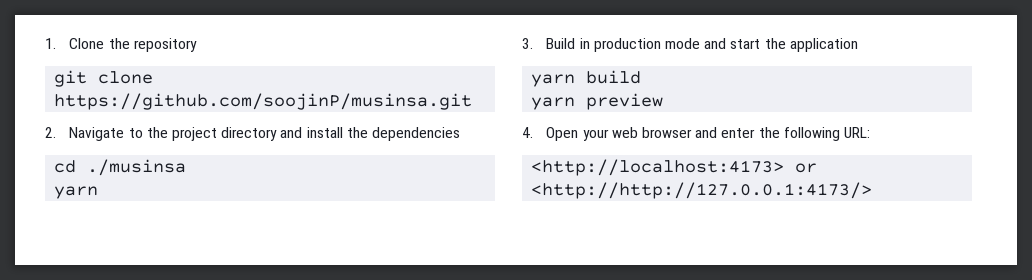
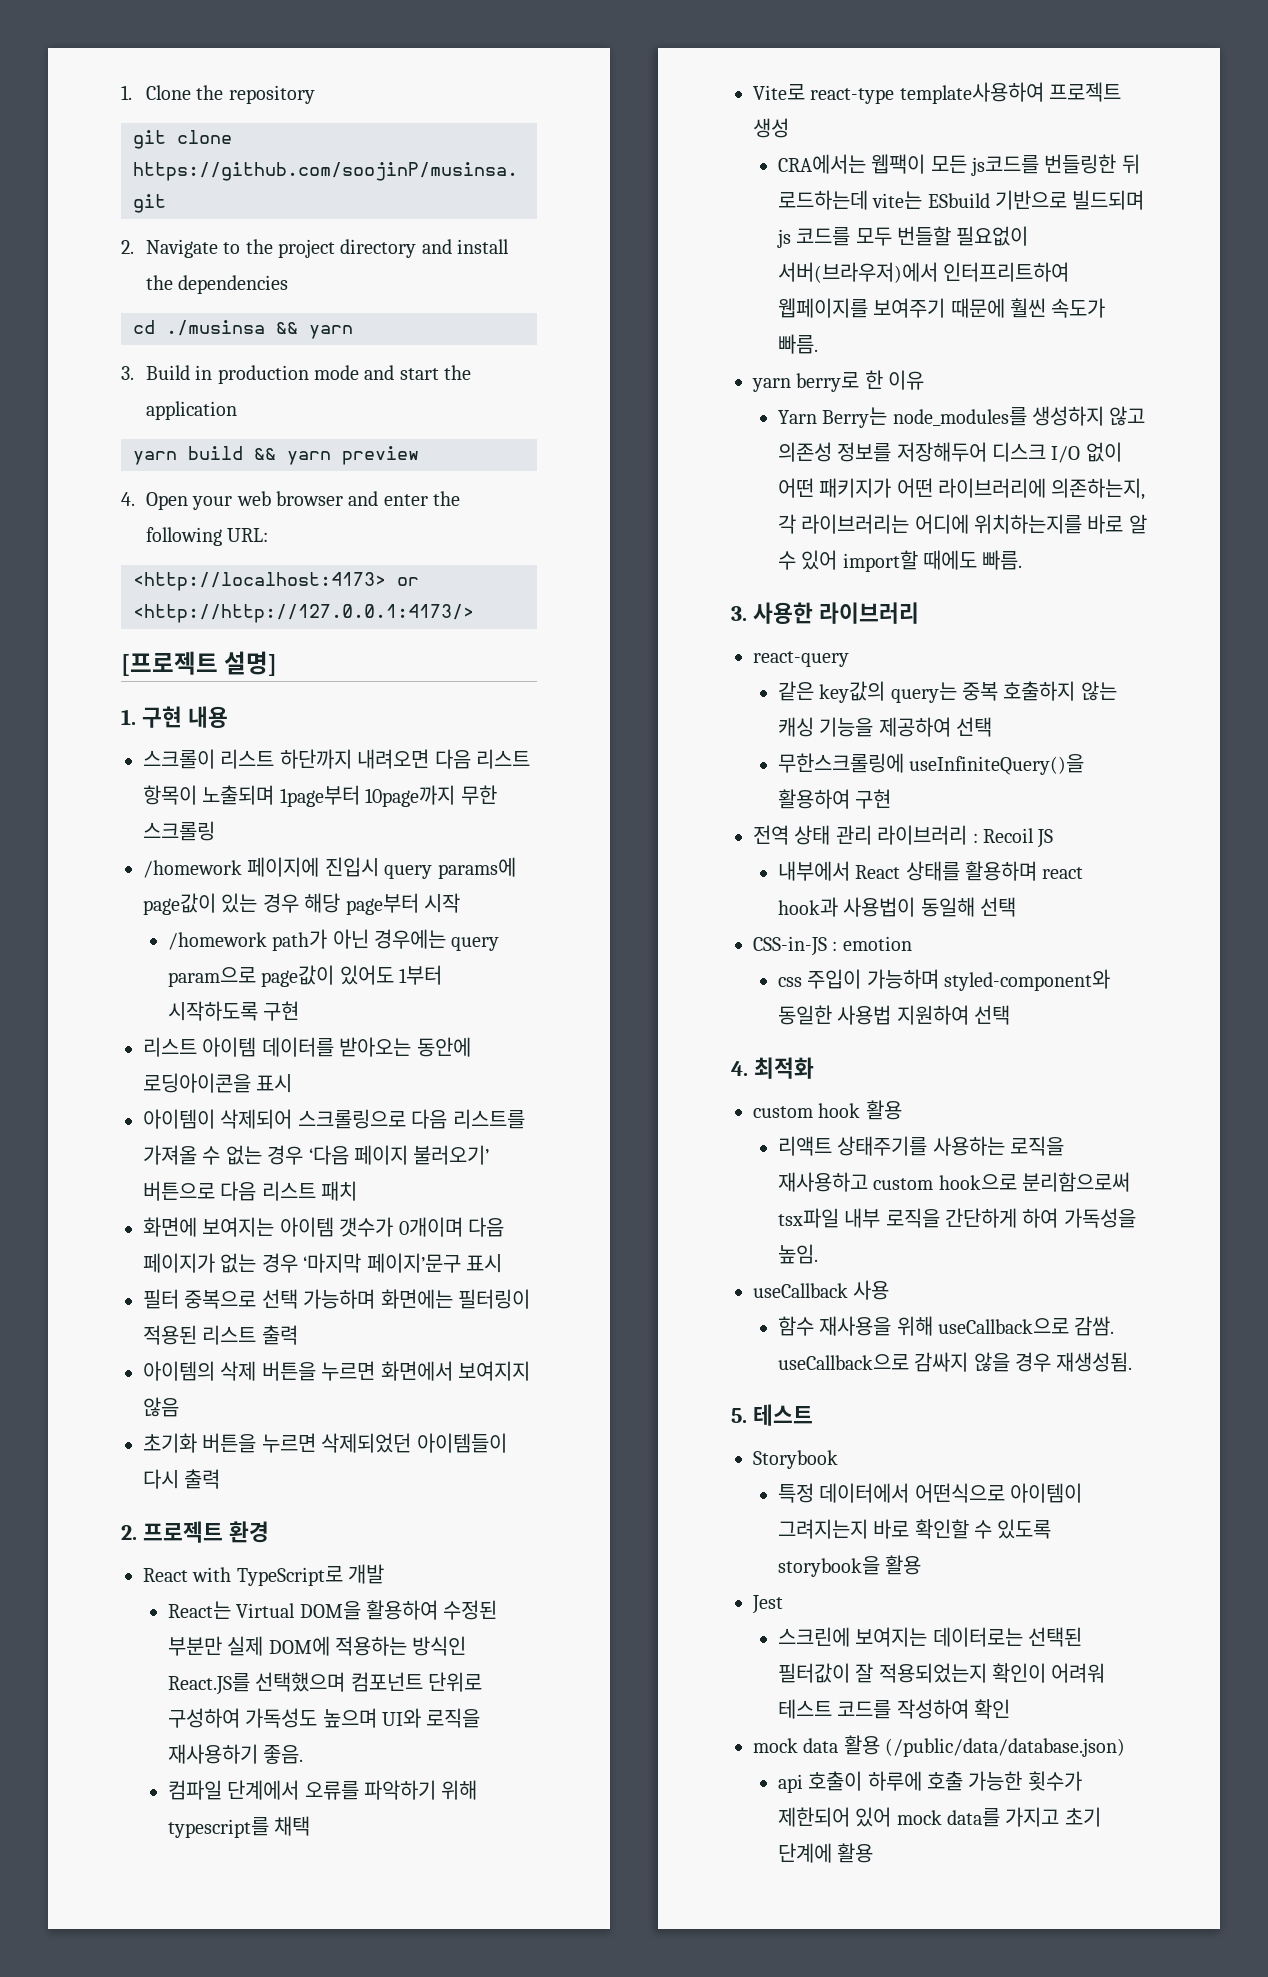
(187, 167) // -> [276,322,298,334] &&
(642, 77) // -> [254,448,276,460] &&
(873, 190) none -> [121,651,278,676] [121,706,228,728] [143,749,530,769] [143,785,497,807] [143,821,215,841] [143,857,516,879] [143,893,460,915] [167,929,500,951] [167,965,442,987] [167,1001,300,1021] [143,1037,471,1057] [143,1073,293,1093] [143,1109,525,1129] [143,1145,490,1165] [143,1181,358,1201] [143,1217,504,1237] [143,1253,502,1273] [143,1289,530,1309] [143,1325,298,1345] [143,1361,530,1381] [143,1397,179,1417] [143,1433,507,1453] [143,1469,221,1489] [121,1521,269,1543] [143,1564,385,1586] [167,1600,498,1620] [167,1636,467,1656] [167,1672,482,1695] [167,1708,481,1728] [167,1744,304,1764] [167,1780,478,1800] [167,1816,311,1838] [753,82,1122,104] [753,118,789,138] [777,154,1140,176] [777,190,1145,210] [776,226,1029,248] [777,262,1070,283] [777,298,1106,318] [777,334,818,354] [752,370,925,392] [777,406,1146,428] [777,442,1122,463] [777,478,1146,500] [777,514,1147,534] [777,550,1023,572] [731,602,919,624] [753,651,849,667] [777,681,1117,703] [777,717,992,737] [777,753,1085,775] [777,789,892,809] [753,825,1054,848] [777,861,1084,881] [777,897,1016,917] [753,936,912,956] [777,969,1110,991] [777,1005,1010,1025] [731,1057,814,1079] [753,1100,902,1120] [777,1136,1064,1156] [777,1172,1130,1192] [777,1208,1136,1228] [777,1244,818,1264] [753,1280,890,1300] [777,1316,1115,1336] [777,1352,1133,1372] [731,1404,813,1426] [753,1450,838,1469] [777,1483,1082,1503] [777,1519,1052,1539] [777,1555,922,1577] [752,1595,783,1614] [777,1627,1082,1647] [777,1663,1106,1683] [777,1699,1010,1719] [753,1735,1126,1757] [777,1771,1082,1793] [777,1807,1101,1827] [777,1843,874,1863] // [프로젝트 설명] // 1. 구현 내용 // 스크롤이 리스트 하단까지 내려오면 다음 리스트 항목이 노출되며 1page부터 10page까지 무한 스크롤링 // /homework 페이지에 진입시 query params에 page값이 있는 경우 해당 page부터 시작 // /homework path가 아닌 경우에는 query param으로 page값이 있어도 1부터 시작하도록 구현 // 리스트 아이템 데이터를 받아오는 동안에 로딩아이콘을 표시 // 아이템이 삭제되어 스크롤링으로 다음 리스트를 가져올 수 없는 경우 ‘다음 페이지 불러오기’ 버튼으로 다음 리스트 패치 // 화면에 보여지는 아이템 갯수가 0개이며 다음 페이지가 없는 경우 ‘마지막 페이지’문구 표시 // 필터 중복으로 선택 가능하며 화면에는 필터링이 적용된 리스트 출력 // 아이템의 삭제 버튼을 누르면 화면에서 보여지지 않음 // 초기화 버튼을 누르면 삭제되었던 아이템들이 다시 출력 // 2. 프로젝트 환경 // React with TypeScript로 개발 // React는 Virtual DOM을 활용하여 수정된 부분만 실제 DOM에 적용하는 방식인 React.JS를 선택했으며 컴포넌트 단위로 구성하여 가독성도 높으며 UI와 로직을 재사용하기 좋음. // 컴파일 단계에서 오류를 파악하기 위해 typescript를 채택 // Vite로 react-type template사용하여 프로젝트 생성 // CRA에서는 웹팩이 모든 js코드를 번들링한 뒤 로드하는데 vite는 ESbuild 기반으로 빌드되며 js 코드를 모두 번들할 필요없이 서버(브라우저)에서 인터프리트하여 웹페이지를 보여주기 때문에 훨씬 속도가 빠름. // yarn berry로 한 이유 // Yarn Berry는 node_modules를 생성하지 않고 의존성 정보를 저장해두어 디스크 I/O 없이 어떤 패키지가 어떤 라이브러리에 의존하는지, 각 라이브러리는 어디에 위치하는지를 바로 알 수 있어 import할 때에도 빠름. // 3. 사용한 라이브러리 // react-query // 같은 key값의 query는 중복 호출하지 않는 캐싱 기능을 제공하여 선택 // 무한스크롤링에 useInfiniteQuery()을 활용하여 구현 // 전역 상태 관리 라이브러리 : Recoil JS // 내부에서 React 상태를 활용하며 react hook과 사용법이 동일해 선택 // CSS-in-JS : emotion // css 주입이 가능하며 styled-component와 동일한 사용법 지원하여 선택 // 4. 최적화 // custom hook 활용 // 리액트 상태주기를 사용하는 로직을 재사용하고 custom hook으로 분리함으로써 tsx파일 내부 로직을 간단하게 하여 가독성을 높임. // useCallback 사용 // 함수 재사용을 위해 useCallback으로 감쌈. useCallback으로 감싸지 않을 경우 재생성됨. // 5. 테스트 // Storybook // 특정 데이터에서 어떤식으로 아이템이 그려지는지 바로 확인할 수 있도록 storybook을 활용 // Jest // 스크린에 보여지는 데이터로는 선택된 필터값이 잘 적용되었는지 확인이 어려워 테스트 코드를 작성하여 확인 // mock data 활용 (/public/data/database.json) // api 호출이 하루에 호출 가능한 횟수가 제한되어 있어 mock data를 가지고 초기 단계에 활용

